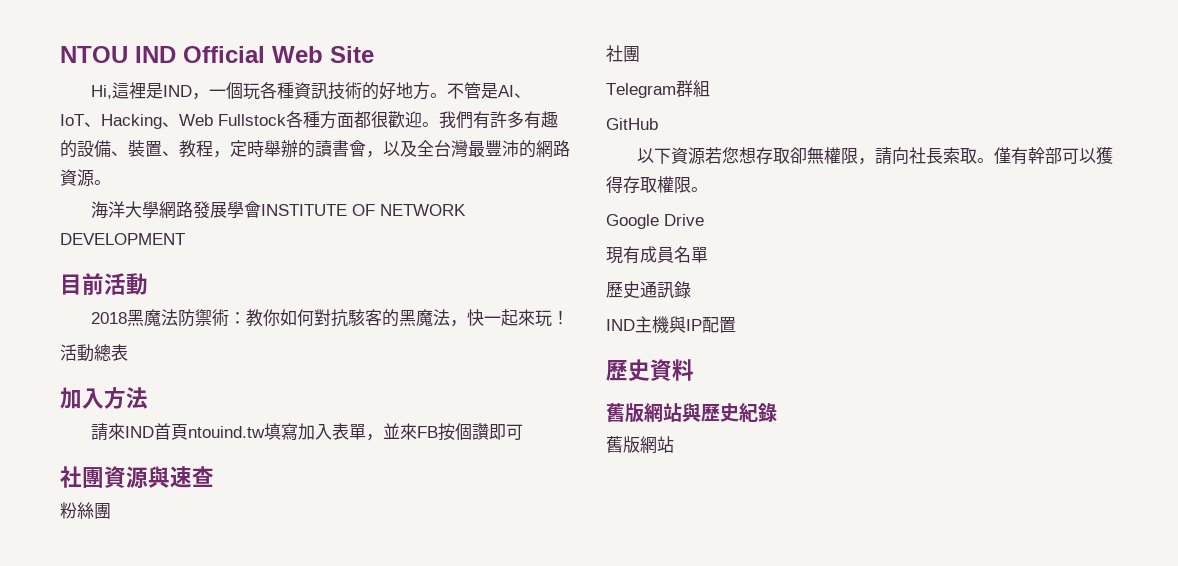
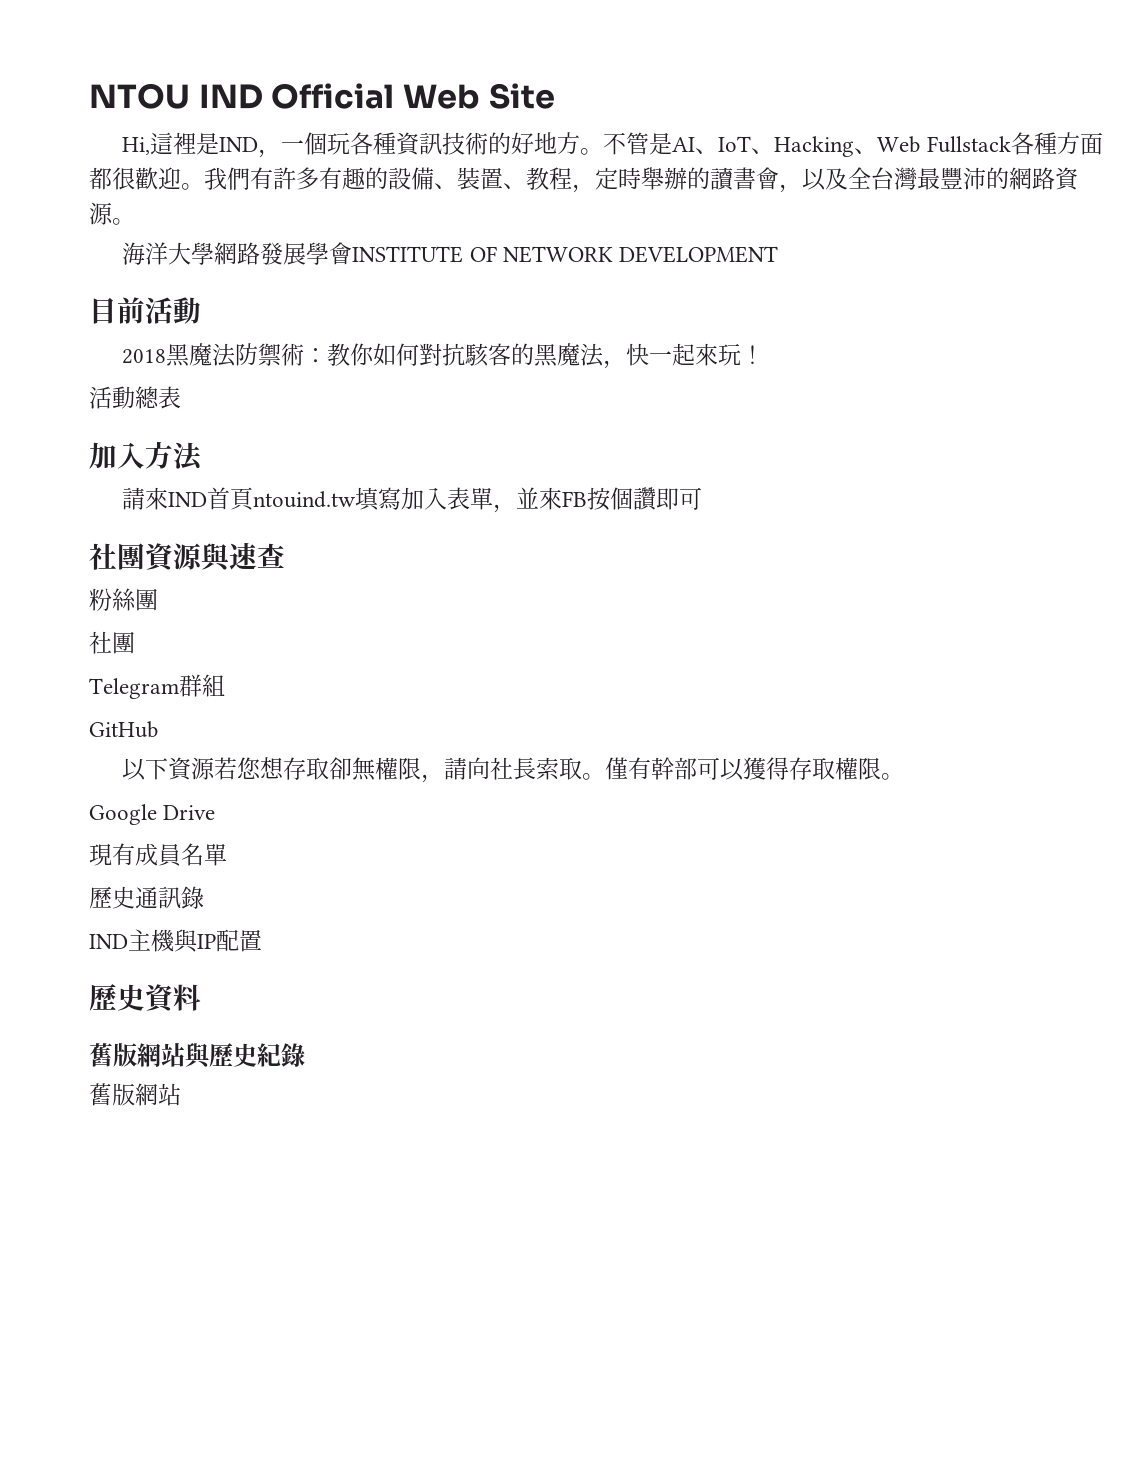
[218,114,286,126] Fullstock -> [926,136,1011,153] Fullstack

